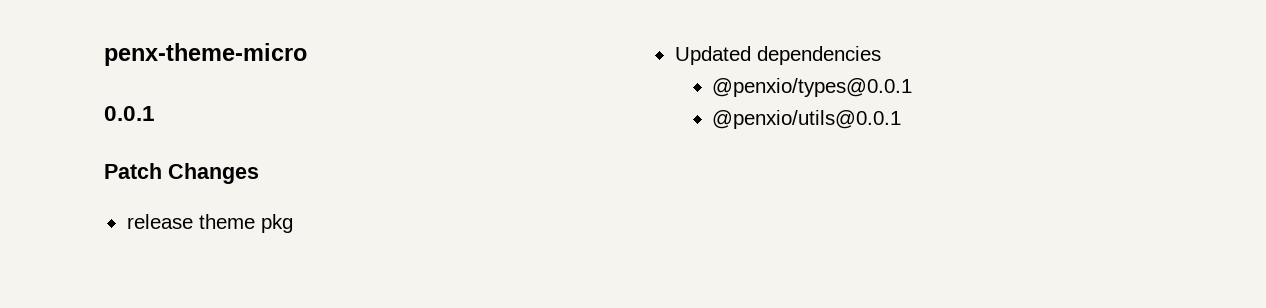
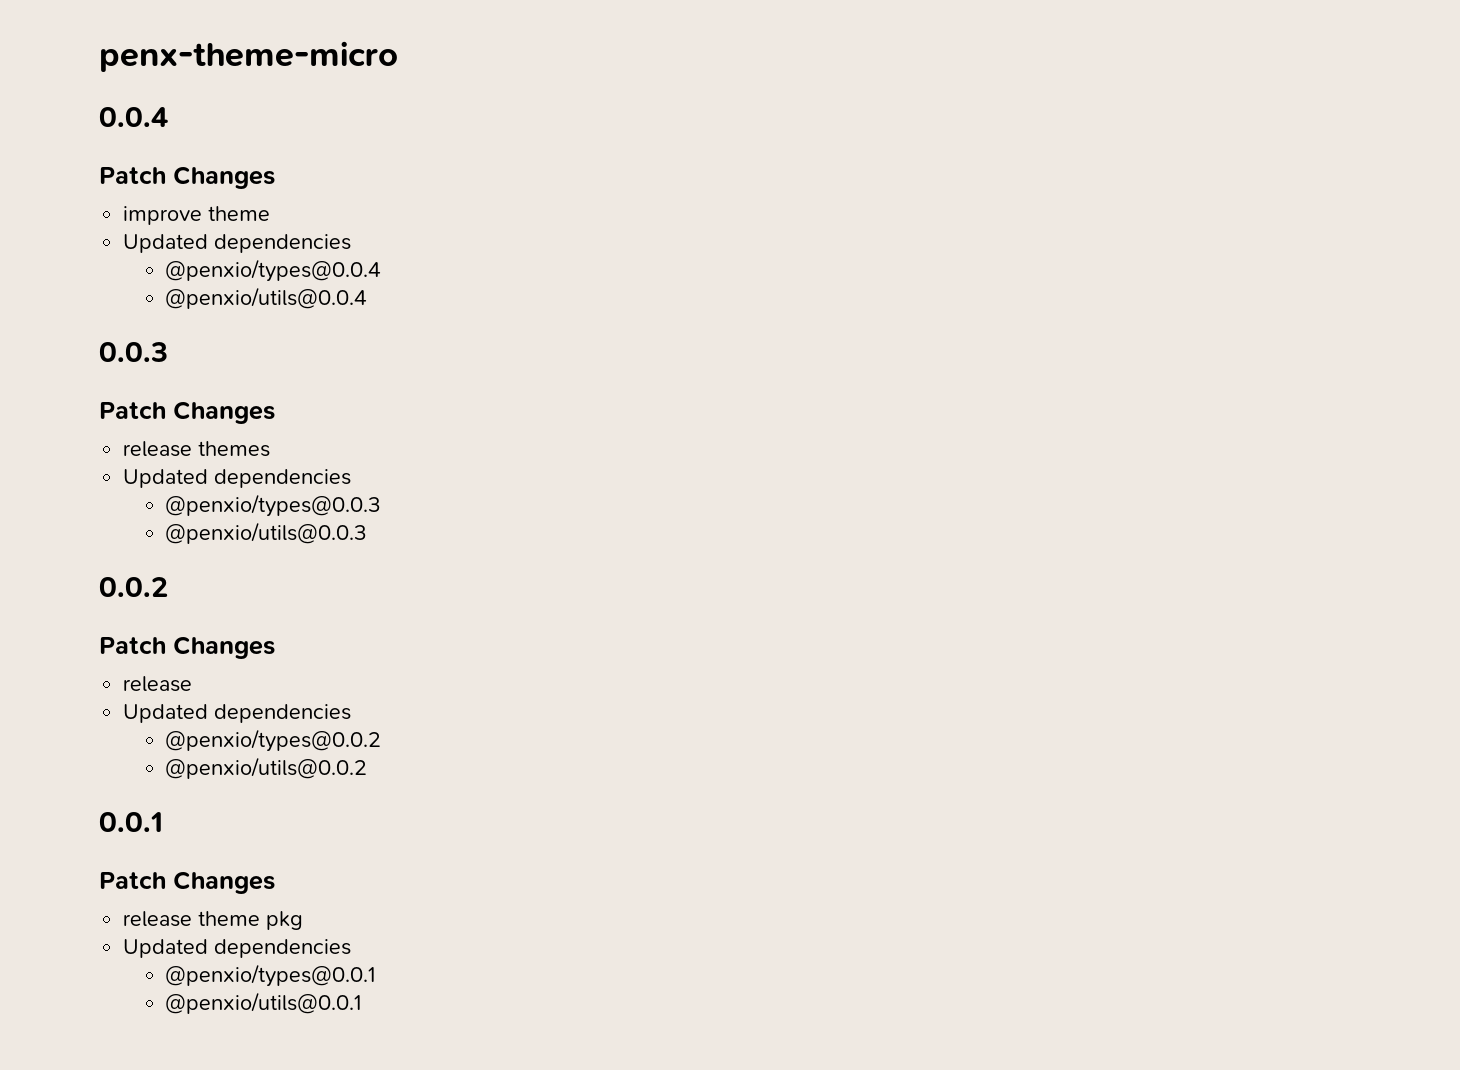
(307, 54) none -> [99,107,168,127] [99,166,275,189] [123,206,271,225] [123,234,352,253] [165,259,382,282] [165,287,368,309] [99,342,168,362] [99,401,275,424] [123,441,271,457] [123,469,352,488] [165,494,382,517] [165,522,368,544] [99,577,168,597] [99,636,275,659] [123,676,193,692] [123,704,352,723] [165,729,382,752] [165,757,368,779] // 0.0.4 // Patch Changes // improve theme // Updated dependencies // @penxio/types@0.0.4 // @penxio/utils@0.0.4 // 0.0.3 // Patch Changes // release themes // Updated dependencies // @penxio/types@0.0.3 // @penxio/utils@0.0.3 // 0.0.2 // Patch Changes // release // Updated dependencies // @penxio/types@0.0.2 // @penxio/utils@0.0.2

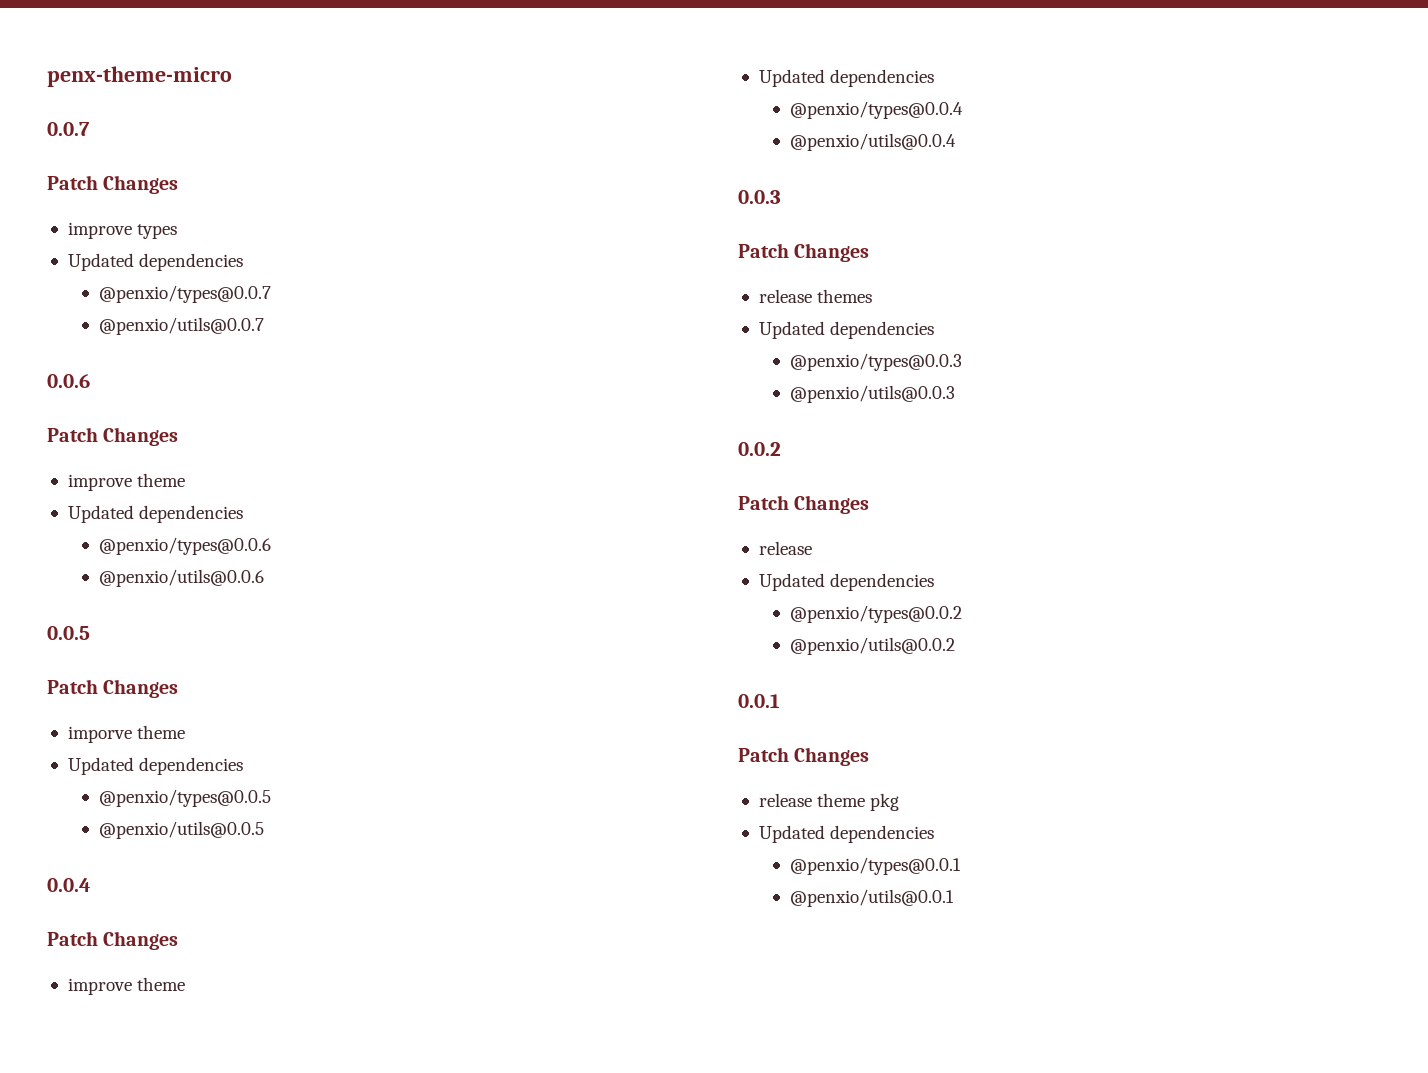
(398, 56) none -> [47,122,90,136] [47,175,179,194] [67,222,178,239] [67,253,244,271] [99,285,272,303] [99,317,265,335] [47,374,90,388] [47,427,179,446] [67,473,186,491] [67,505,244,523] [99,537,272,555] [99,569,265,587] [47,626,90,640] [47,679,179,698] [67,725,186,743] [67,757,244,775] [99,789,272,807] [99,821,265,839] // 0.0.7 // Patch Changes // improve types // Updated dependencies // @penxio/types@0.0.7 // @penxio/utils@0.0.7 // 0.0.6 // Patch Changes // improve theme // Updated dependencies // @penxio/types@0.0.6 // @penxio/utils@0.0.6 // 0.0.5 // Patch Changes // imporve theme // Updated dependencies // @penxio/types@0.0.5 // @penxio/utils@0.0.5

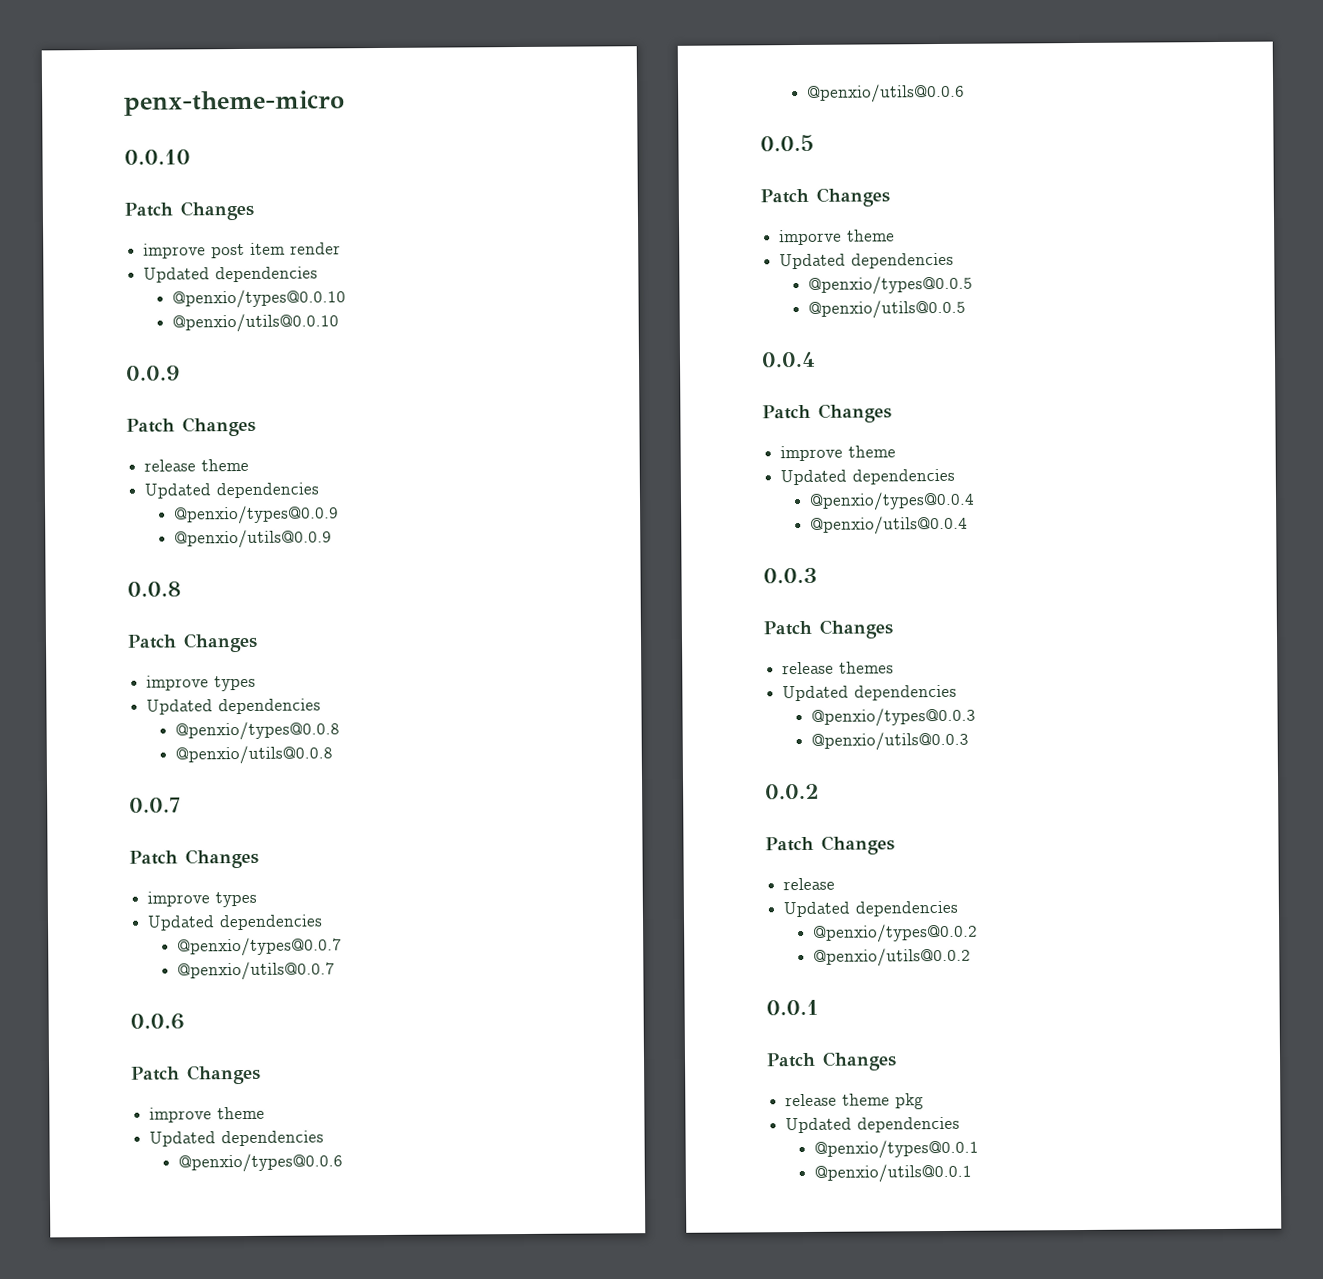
(232, 76) none -> [124,149,191,165] [124,200,254,221] [143,242,342,259] [143,266,319,283] [171,289,346,309] [171,313,339,333] [126,365,180,381] [126,416,256,437] [144,458,250,472] [144,482,320,499] [173,505,339,525] [173,529,332,549] [127,581,181,597] [127,632,258,653] [146,675,257,692] [146,698,322,715] [174,721,340,741] [174,745,333,765] // 0.0.10 // Patch Changes // improve post item render // Updated dependencies // @penxio/types@0.0.10 // @penxio/utils@0.0.10 // 0.0.9 // Patch Changes // release theme // Updated dependencies // @penxio/types@0.0.9 // @penxio/utils@0.0.9 // 0.0.8 // Patch Changes // improve types // Updated dependencies // @penxio/types@0.0.8 // @penxio/utils@0.0.8

